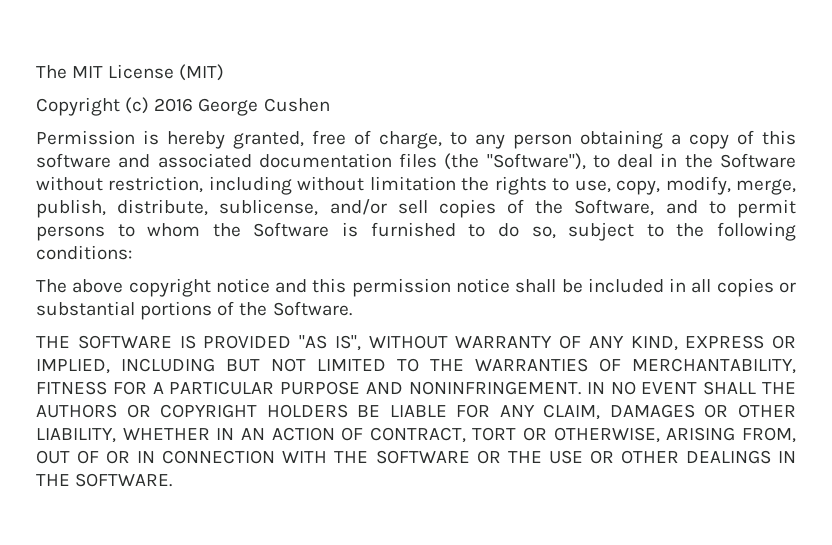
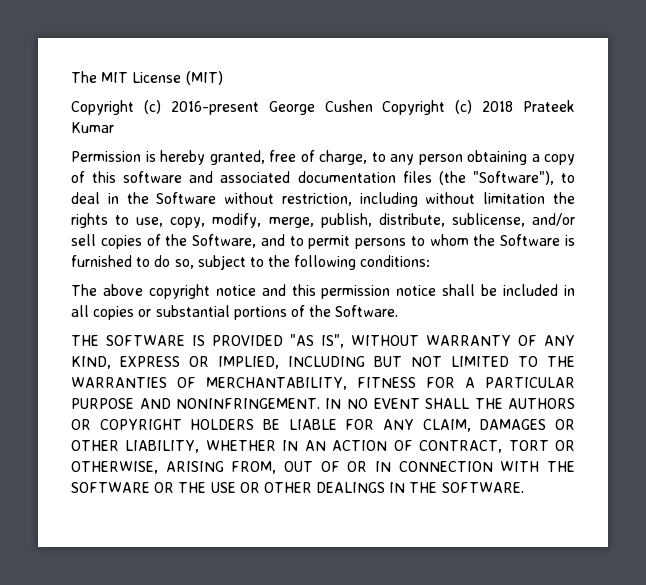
[154,98,194,112] 2016 -> [170,101,259,115] 2016-present
(330, 105) none -> [382,100,575,115] [71,122,114,133] Copyright (c) 2018 Prateek Kumar

